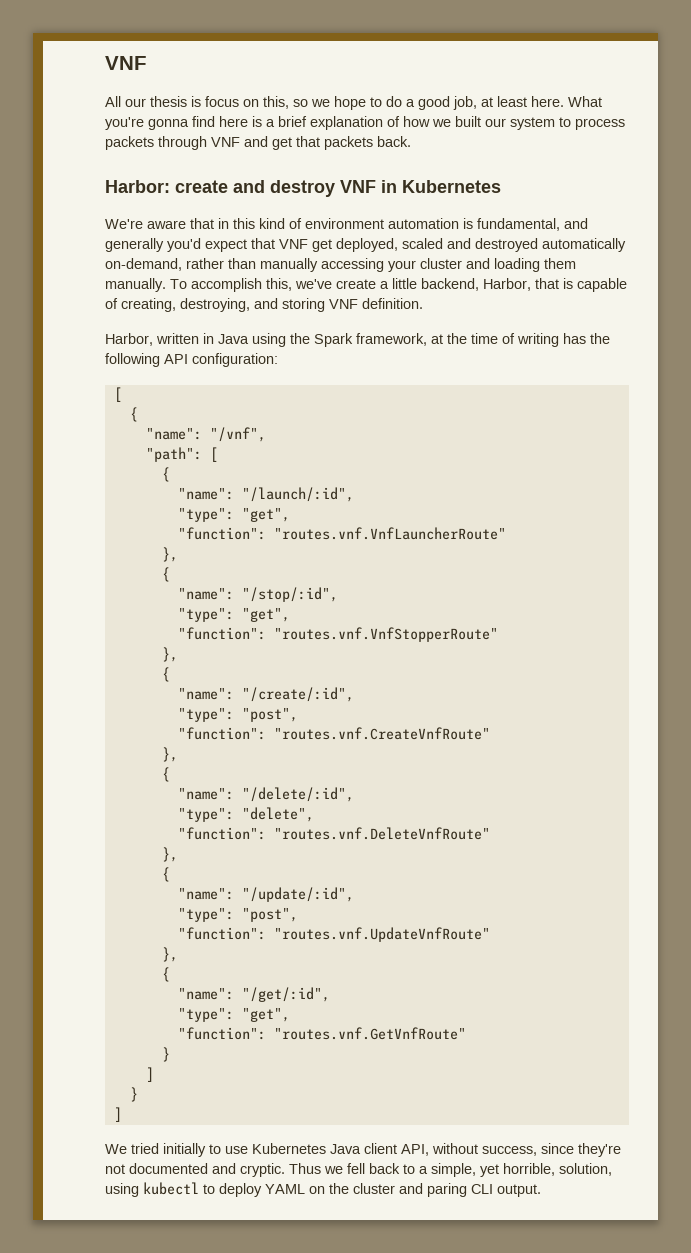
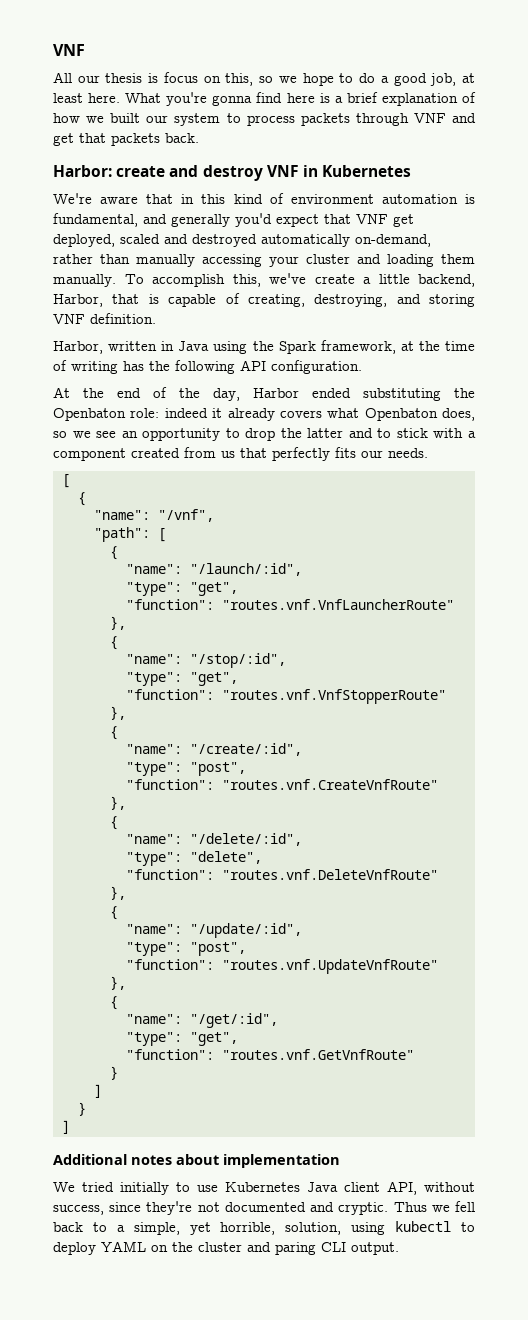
[192,353,278,367] configuration: -> [271,360,362,374] [53,387,475,401] [53,408,475,421] [53,428,477,441] [53,447,428,461] configuration. // At the end of the day, Harbor ended substituting the Openbaton role: indeed it already covers what Openbaton does, so we see an opportunity to drop the latter and to stick with a component created from us that perfectly fits our needs.
(122, 1114) none -> [53,1154,340,1168] // Additional notes about implementation

